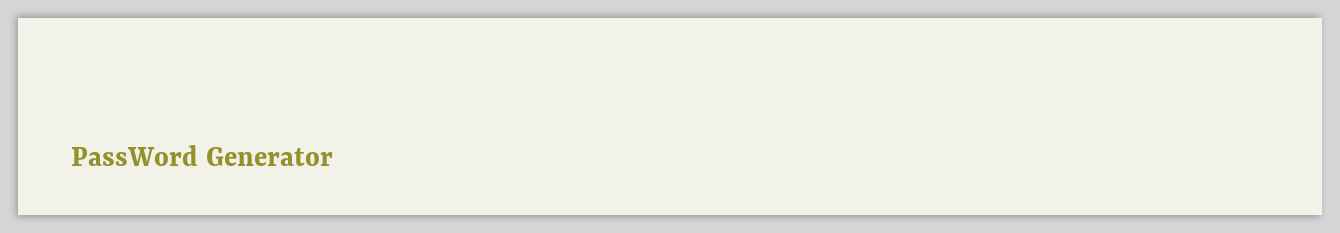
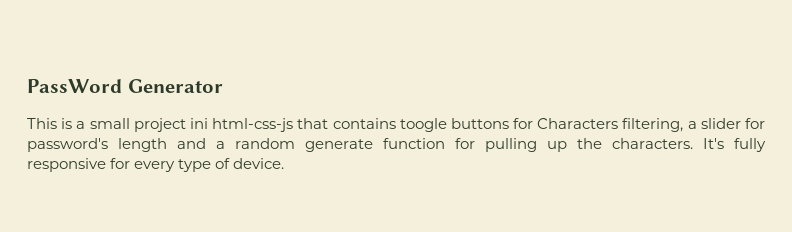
(334, 156) none -> [27,118,765,132] [27,138,766,152] [27,158,285,172] // This is a small project ini html-css-js that contains toogle buttons for Characters filtering, a slider for password's length and a random generate function for pulling up the characters. It's fully responsive for every type of device.

